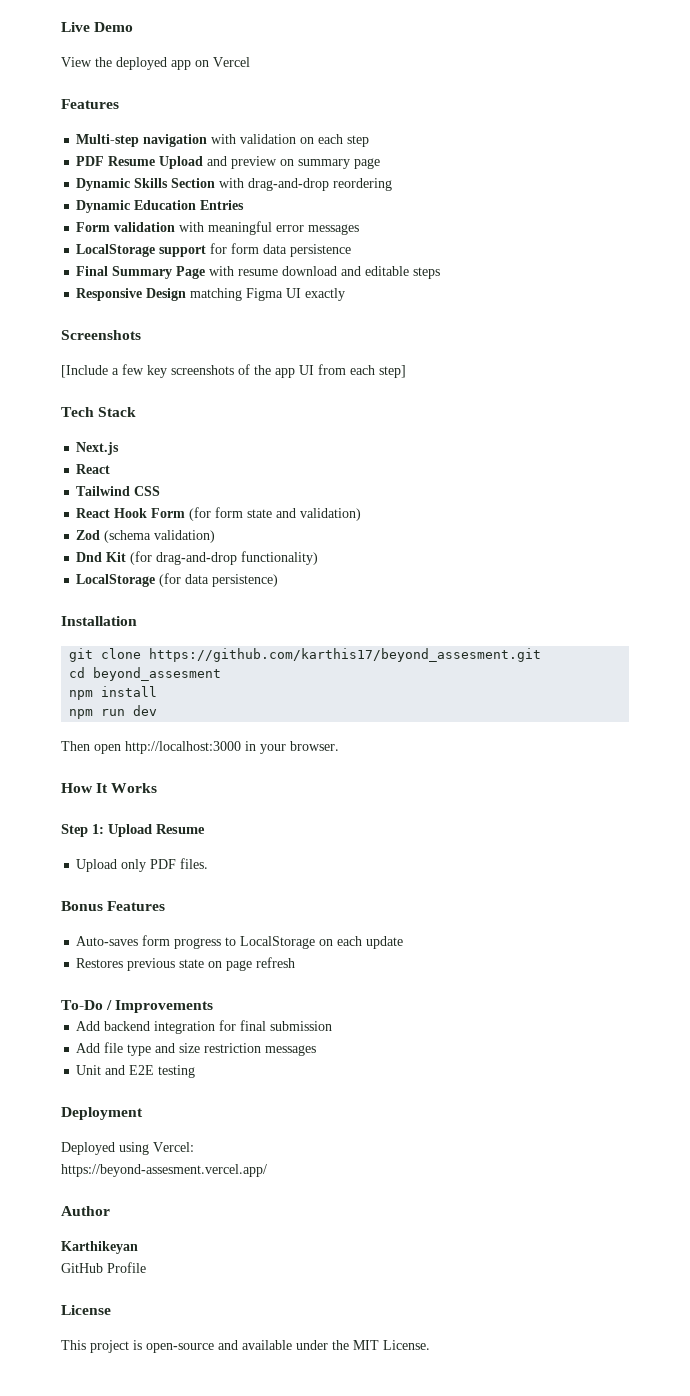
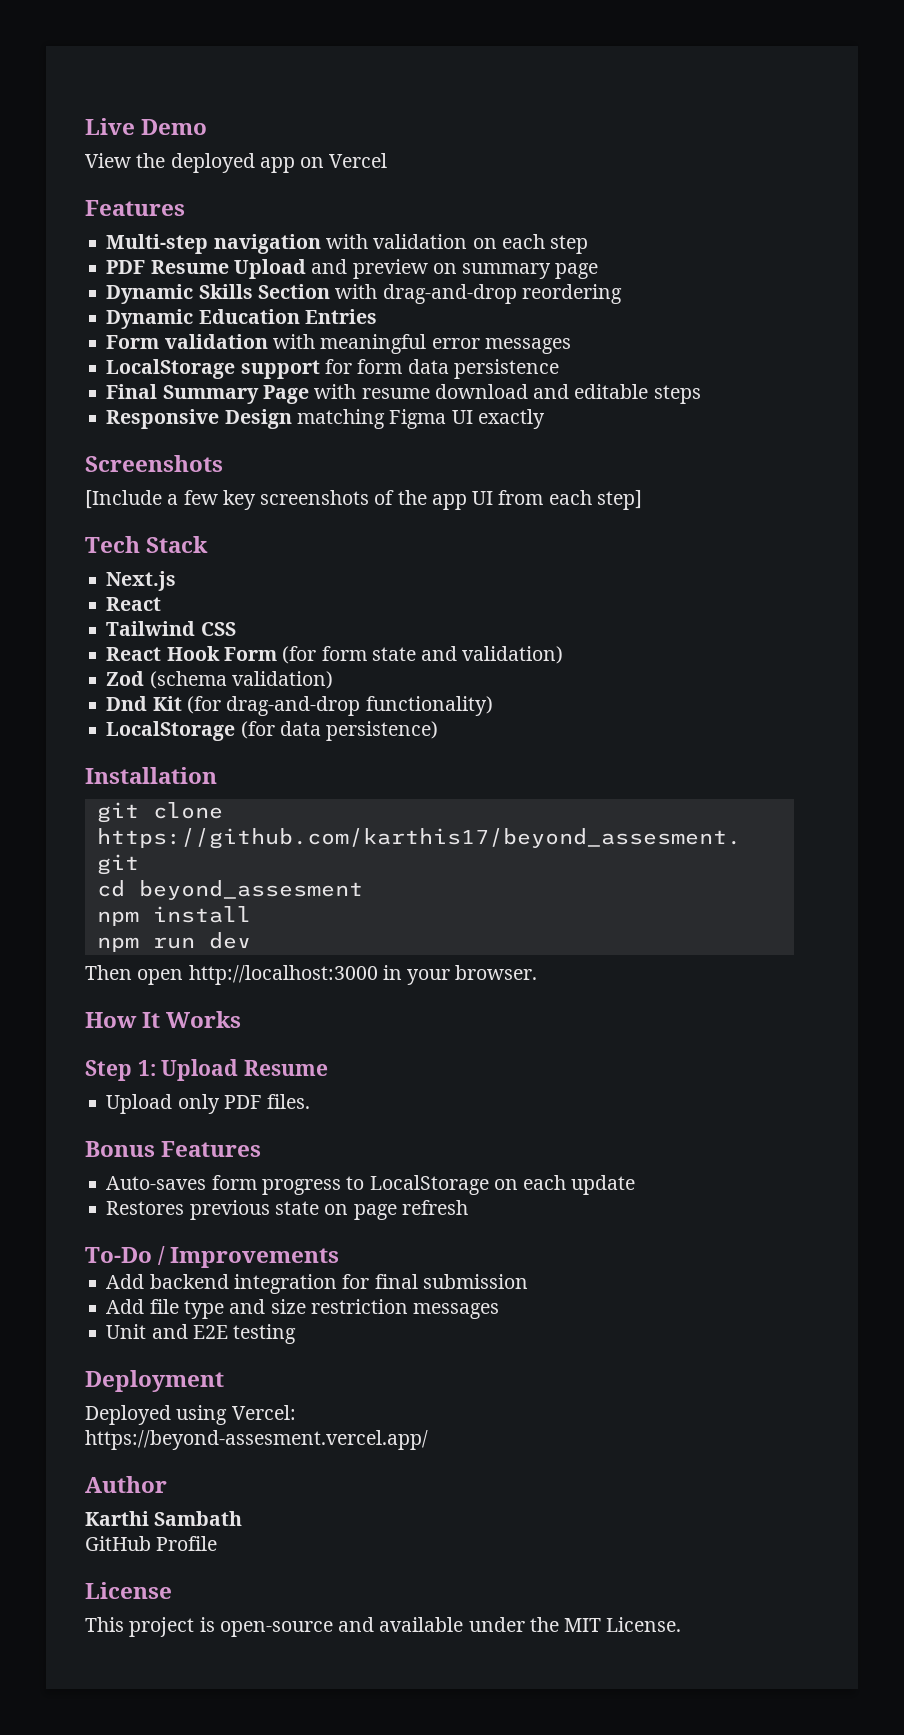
[61,1241,138,1254] Karthikeyan -> [85,1511,243,1526] Karthi Sambath

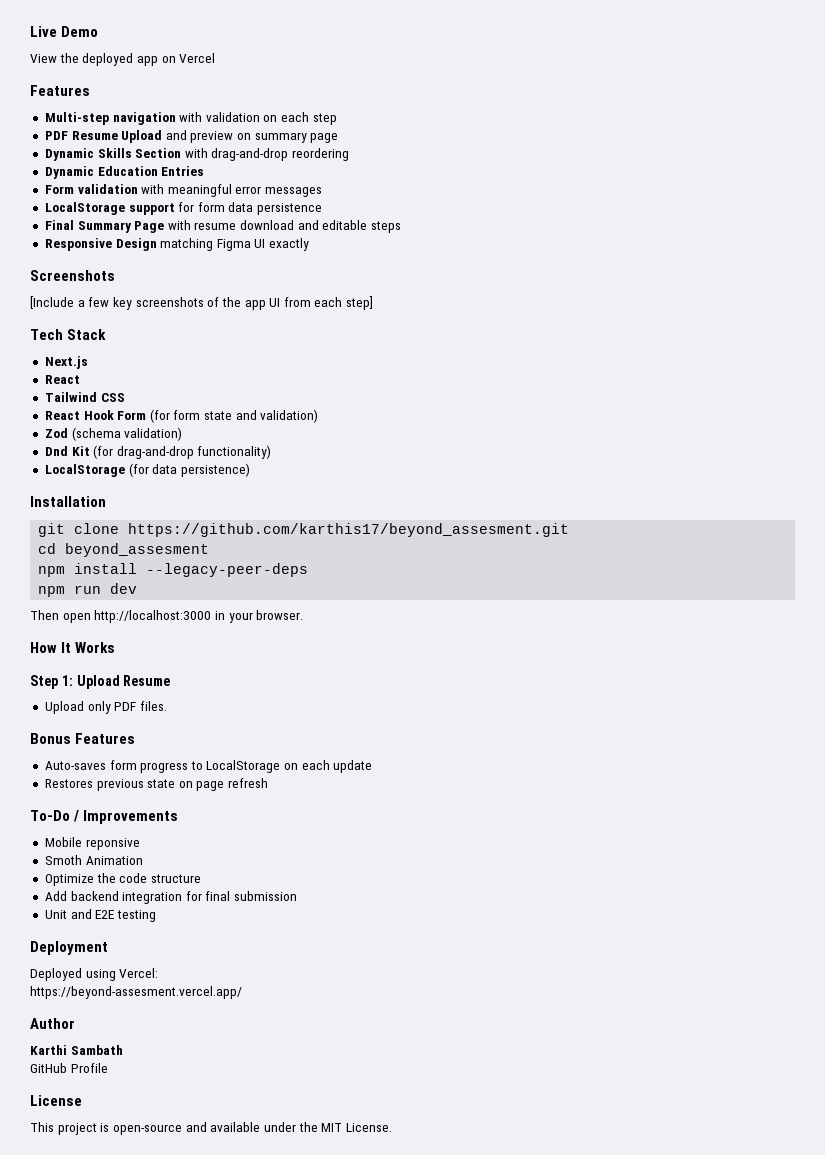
(251, 914) none -> [146,563,309,577] --legacy-peer-deps
(340, 1257) none -> [44,837,140,850] [44,855,143,865] [44,873,201,886] // Mobile reponsive // Smoth Animation // Optimize the code structure
[106,1299,500,1319] // Add file type and size restriction messages -> (298, 896) none

